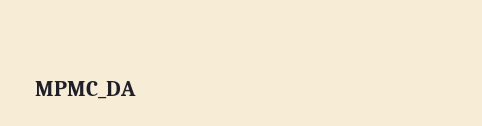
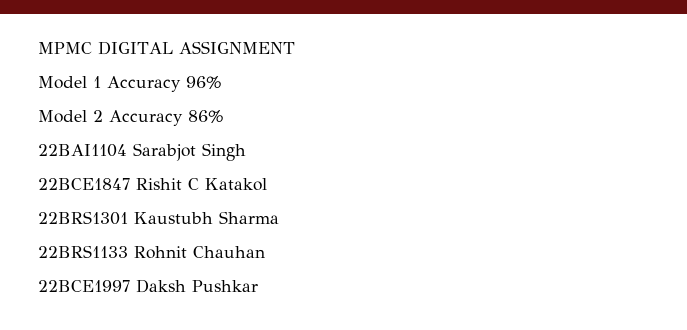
[35,81,136,99] MPMC_DA -> [38,41,295,55] [38,76,222,92] [38,110,224,126] [38,143,246,161] [38,178,267,191] [38,211,279,225] [38,245,265,259] [38,279,258,293] MPMC DIGITAL ASSIGNMENT // Model 1 Accuracy 96% // Model 2 Accuracy 86% // 22BAI1104 Sarabjot Singh // 22BCE1847 Rishit C Katakol // 22BRS1301 Kaustubh Sharma // 22BRS1133 Rohnit Chauhan // 22BCE1997 Daksh Pushkar

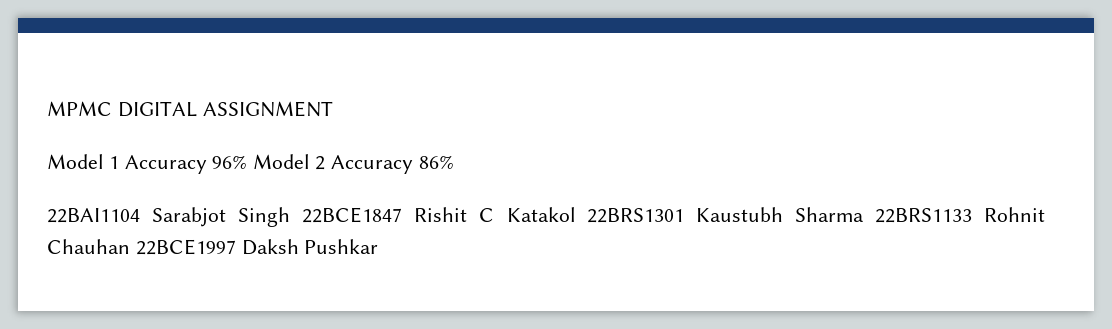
(222, 82) // -> (248, 162) none
(246, 152) // -> (291, 217) none
(267, 184) // -> (575, 214) none
(279, 217) // -> (864, 214) none
(265, 252) // -> (130, 246) none

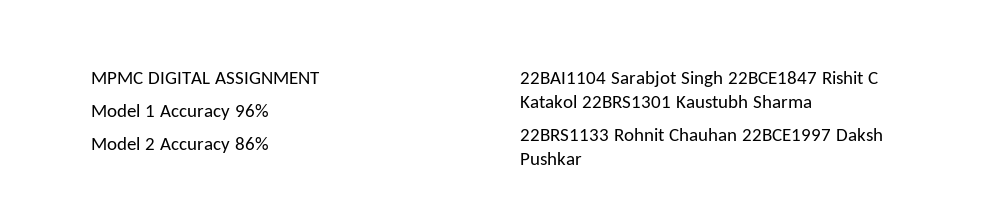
(248, 162) none -> (269, 110) //
(864, 214) none -> (812, 101) //

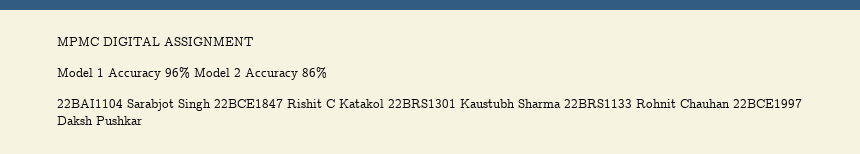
(269, 110) // -> (190, 73) none
(812, 101) // -> (561, 103) none

